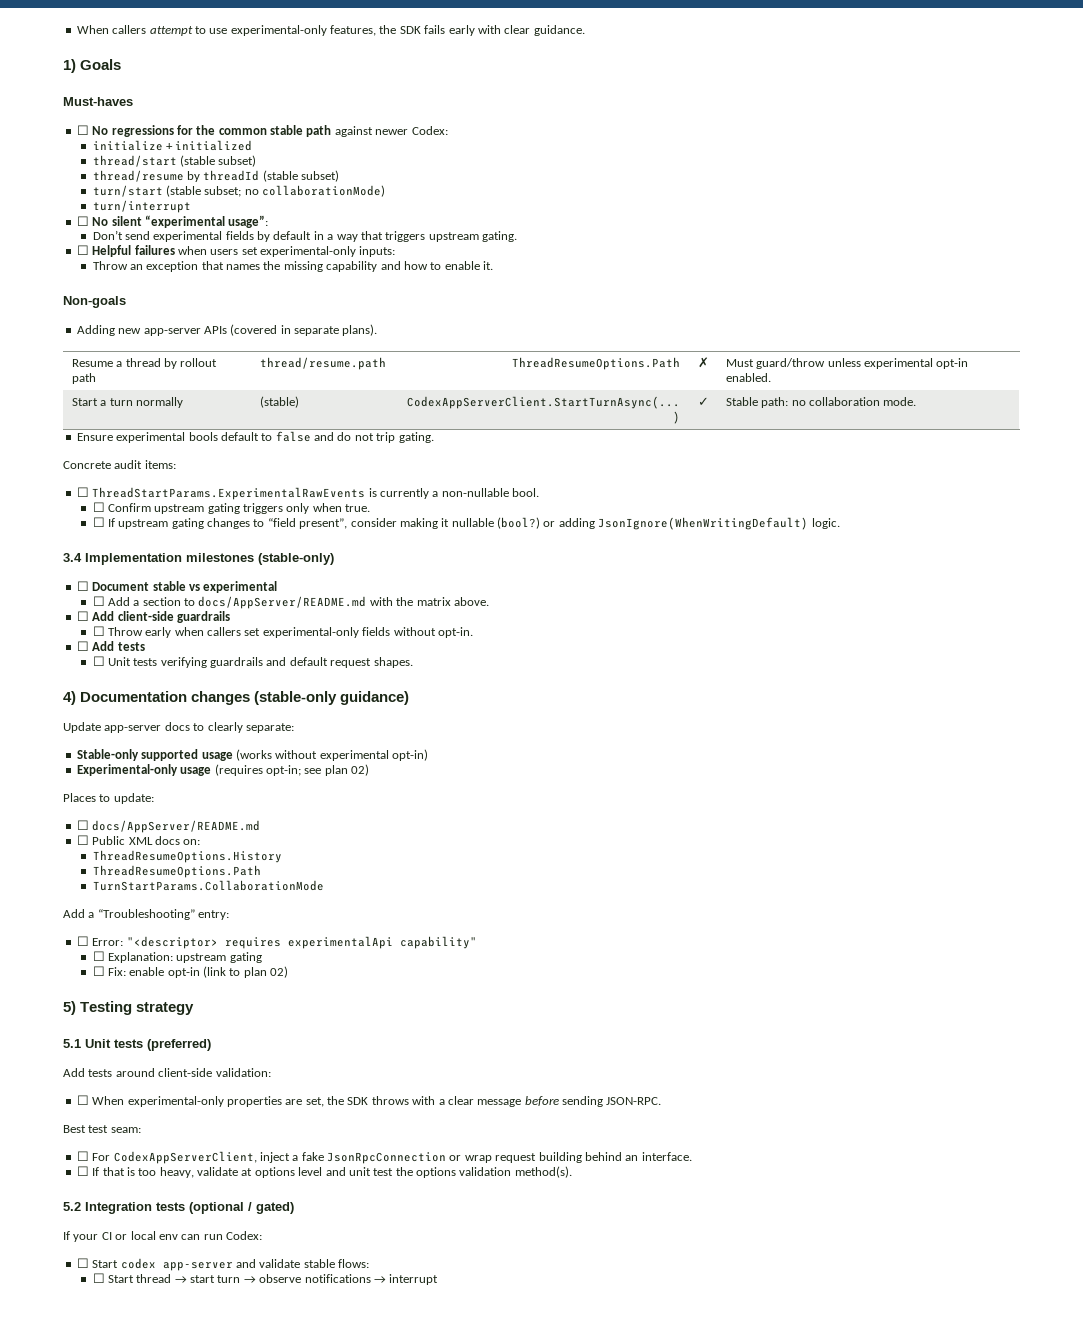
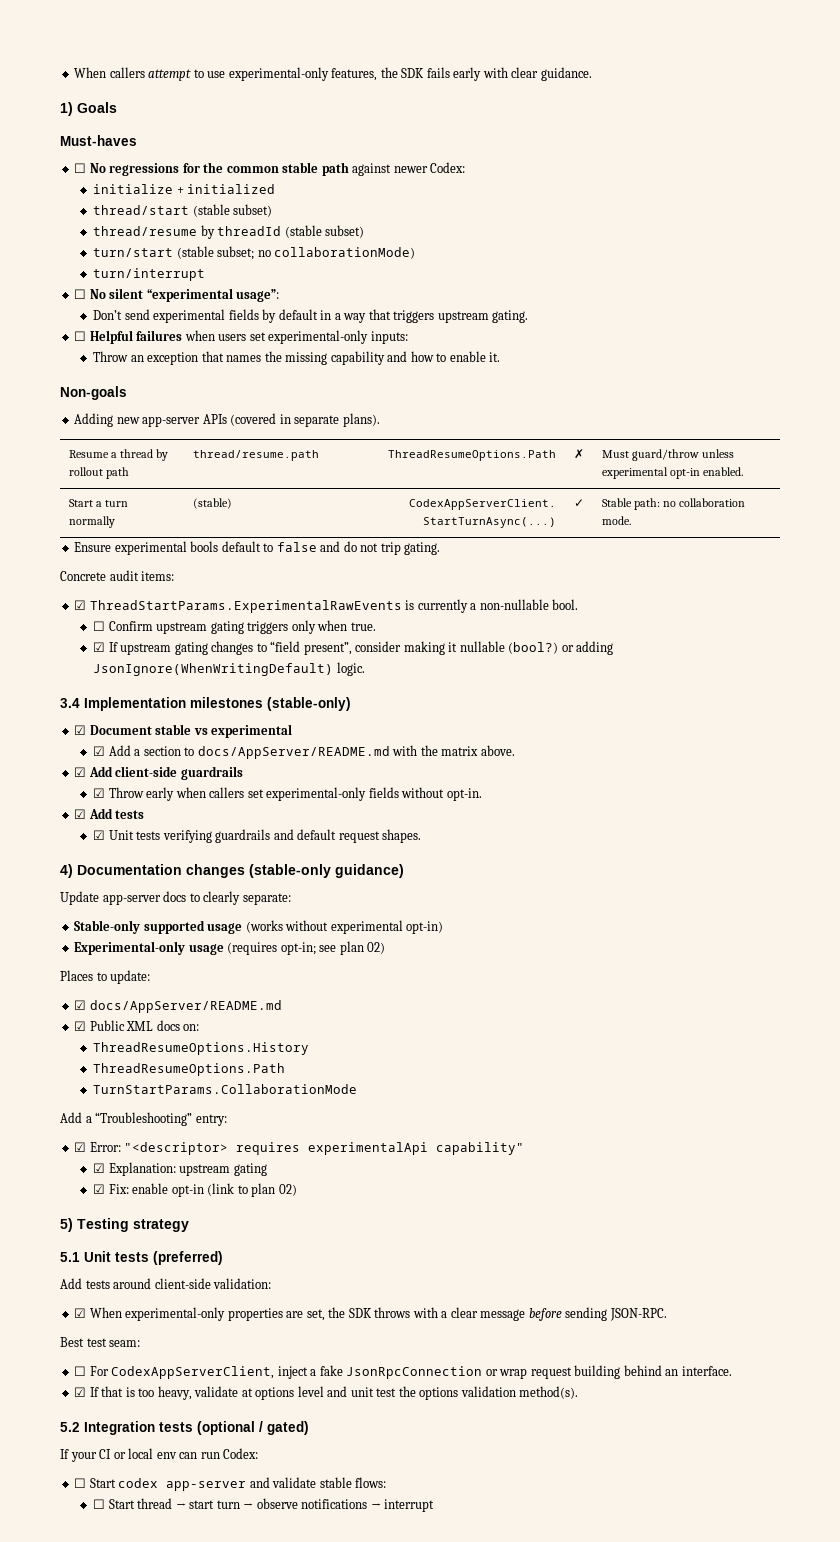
[76,487,89,497] ☐ -> [74,600,87,610] ☑
[92,517,105,527] ☐ -> [93,642,106,652] ☑
[76,581,89,591] ☐ -> [74,725,87,735] ☑
[92,596,105,606] ☐ -> [93,746,106,756] ☑
[76,611,89,621] ☐ -> [74,767,87,777] ☑
[92,626,105,636] ☐ -> [93,788,106,798] ☑
[76,641,89,651] ☐ -> [74,809,87,819] ☑
[92,656,105,666] ☐ -> [93,830,106,840] ☑
[76,820,89,830] ☐ -> [74,1000,87,1010] ☑
[76,835,89,845] ☐ -> [74,1021,87,1031] ☑
[76,936,89,946] ☐ -> [74,1142,87,1152] ☑
[92,951,105,961] ☐ -> [93,1163,106,1173] ☑
[92,966,105,976] ☐ -> [93,1184,106,1194] ☑
[76,1095,89,1105] ☐ -> [74,1308,87,1318] ☑
[76,1166,89,1176] ☐ -> [74,1387,87,1397] ☑

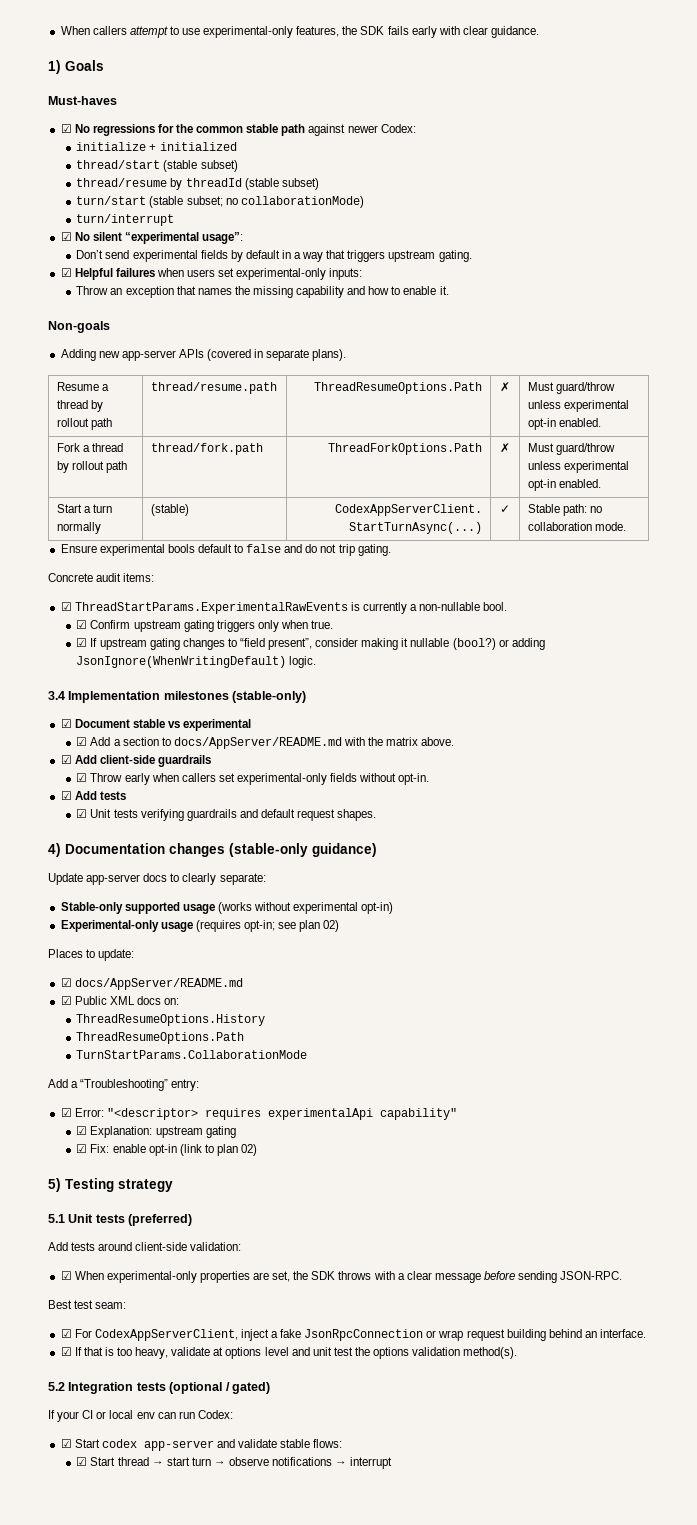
[74,163,87,173] ☐ -> [60,124,72,133] ☑
[74,289,87,299] ☐ -> [60,232,72,241] ☑
[74,331,87,341] ☐ -> [60,268,72,277] ☑
(744, 471) none -> [56,443,124,452] [56,461,128,473] [150,443,263,455] [328,443,483,455] [500,443,510,453] [527,443,616,455] [527,461,630,473] [527,479,602,491] // Fork a thread by rollout path | thread/fork.path | ThreadForkOptions.Path | ✗ | Must guard/throw unless experimental opt-in enabled.
[93,621,106,631] ☐ -> [76,620,88,629] ☑
[74,1366,87,1376] ☐ -> [60,1329,72,1338] ☑
[74,1478,87,1488] ☐ -> [60,1439,72,1448] ☑
[93,1499,106,1509] ☐ -> [76,1457,88,1466] ☑

